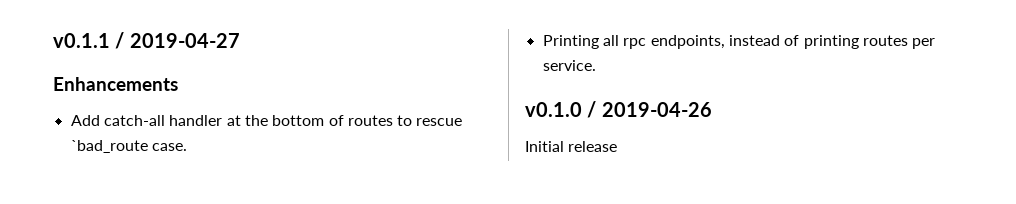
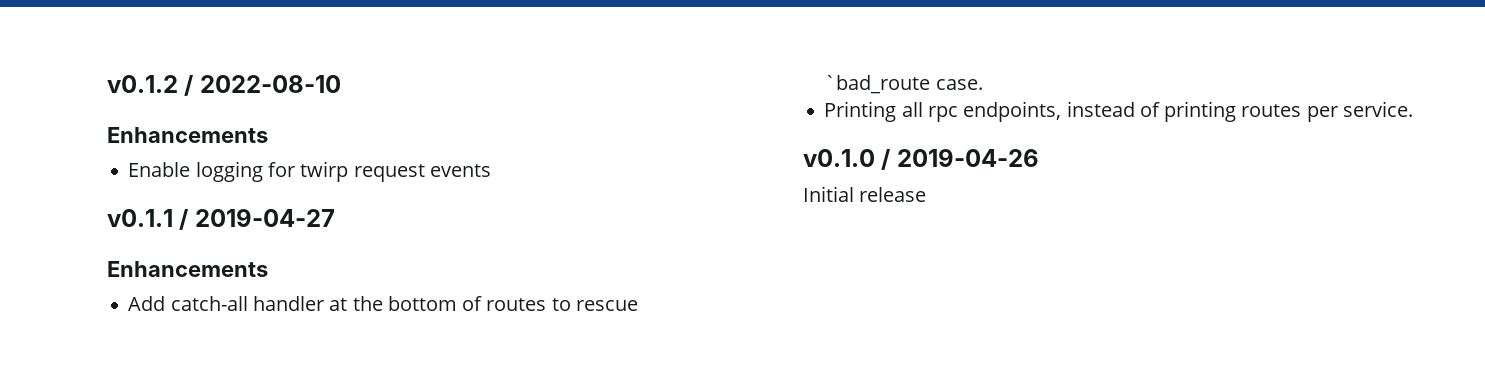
(53, 40) none -> [107,75,341,96] [107,127,268,143] [128,161,491,182] v0.1.2 / 2022-08-10 // Enhancements // Enable logging for twirp request events //

